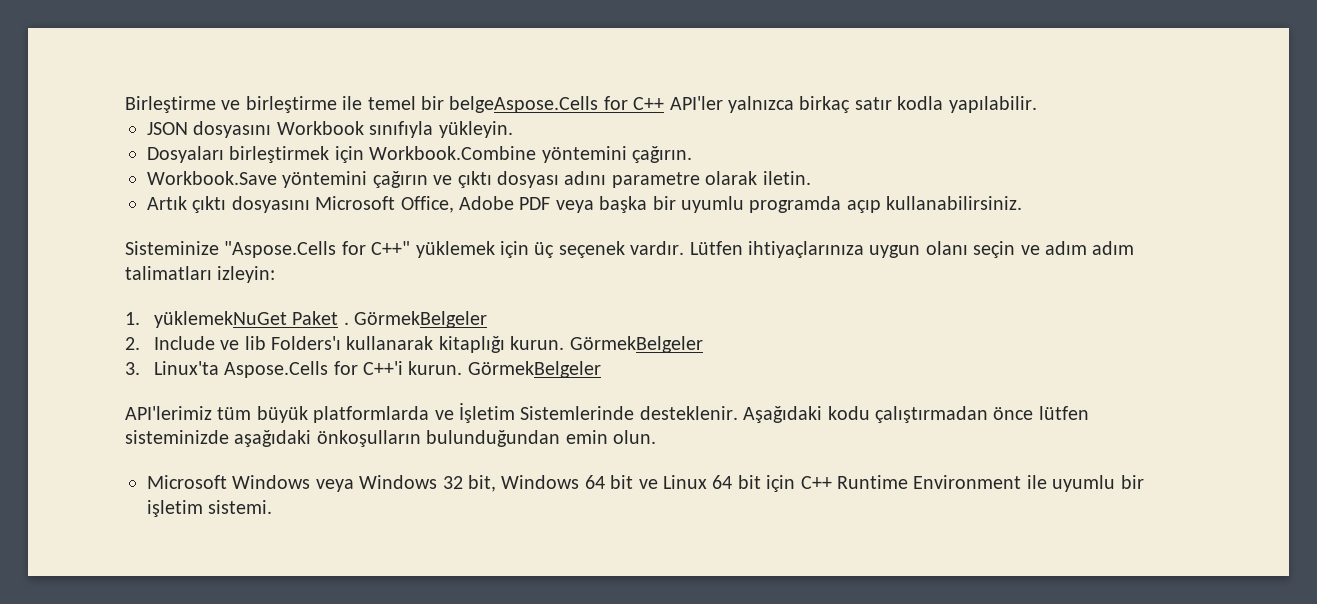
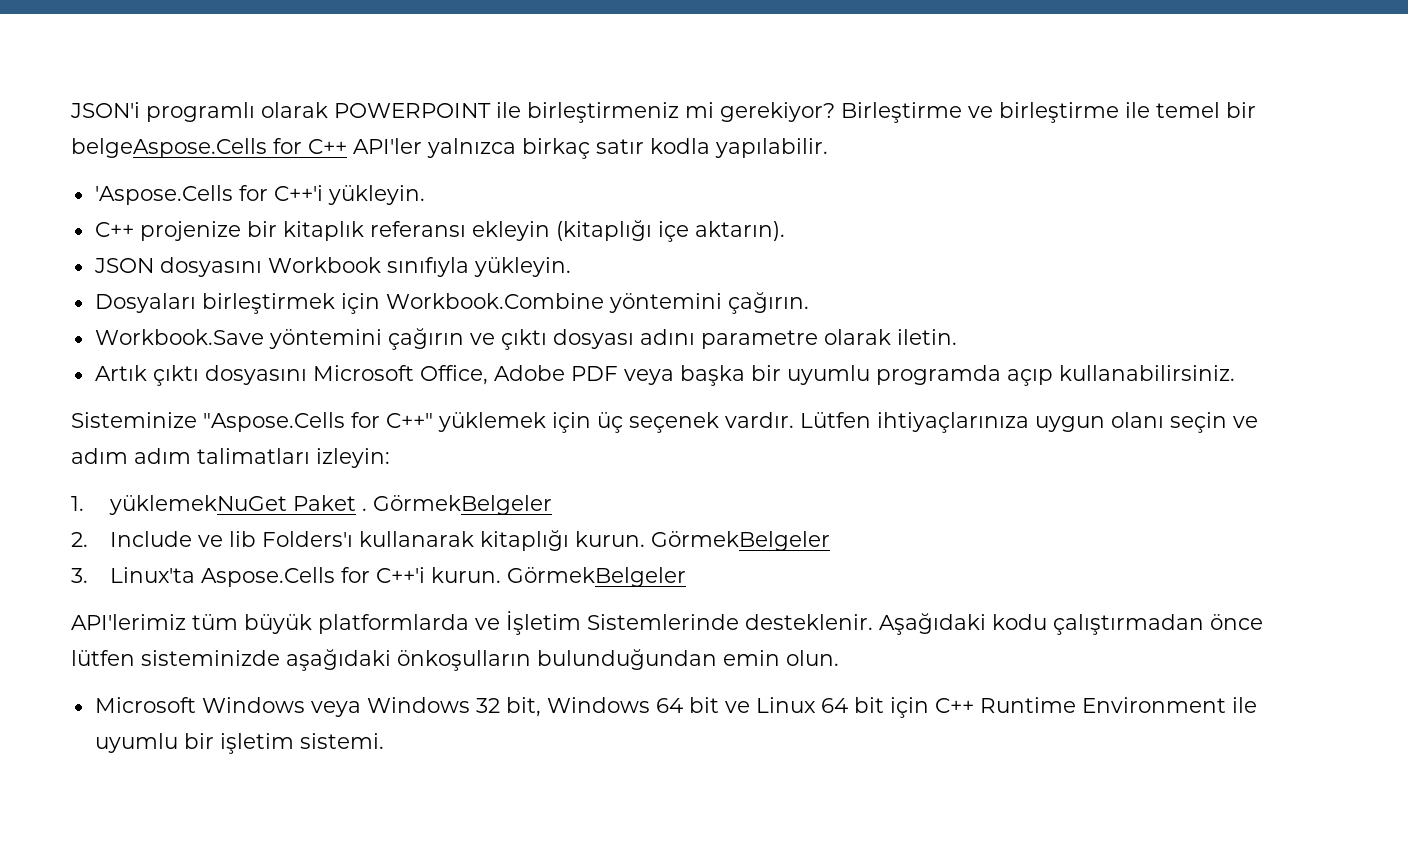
(125, 104) none -> [70,102,835,123] JSON'i programlı olarak POWERPOINT ile birleştirmeniz mi gerekiyor?
(1037, 104) none -> [94,185,425,205] [94,220,785,242] // 'Aspose.Cells for C++'i yükleyin. // C++ projenize bir kitaplık referansı ekleyin (kitaplığı içe aktarın).

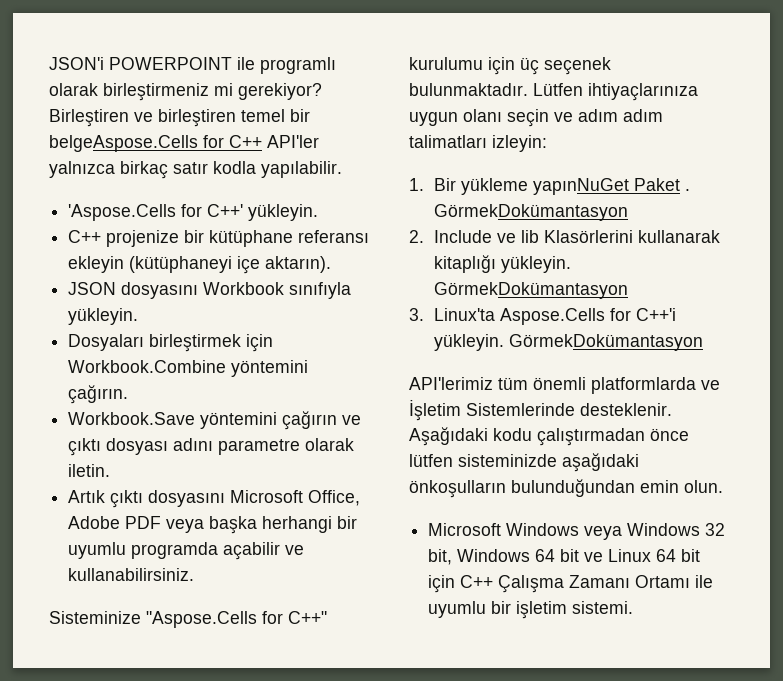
[146,102,1150,123] programlı olarak POWERPOINT ile birleştirmeniz mi gerekiyor? Birleştirme ve birleştirme ile -> [109,57,336,74] [49,83,322,101] [49,109,236,127] POWERPOINT ile programlı olarak birleştirmeniz mi gerekiyor? Birleştiren ve birleştiren
[273,185,323,201] C++'i -> [207,204,244,217] C++'
[282,221,364,241] kitaplık -> [209,230,294,247] kütüphane
[555,220,652,241] (kitaplığı -> [129,256,233,273] (kütüphaneyi
(745, 375) none -> [262,516,333,533] herhangi
[1006,369,1053,386] açıp -> [223,542,305,560] açabilir ve
[438,412,546,432] yüklemek -> [409,57,483,70] kurulumu
[725,412,794,428] vardır. -> [409,83,528,96] bulunmaktadır.
[109,495,288,515] yüklemekNuGet -> [434,178,630,195] Bir yükleme yapınNuGet
[373,495,553,515] GörmekBelgeler -> [434,204,629,221] GörmekDokümantasyon
[262,531,354,547] Folders'ı -> [544,230,634,243] Klasörlerini
[575,531,831,551] kurun. GörmekBelgeler -> [501,256,572,273] [434,282,629,299] yükleyin. GörmekDokümantasyon
[431,567,687,587] kurun. GörmekBelgeler -> [434,334,704,351] yükleyin. GörmekDokümantasyon
[244,614,312,634] büyük -> [533,377,586,390] önemli
[979,697,1226,713] Runtime Environment -> [498,575,691,593] Çalışma Zamanı Ortamı

